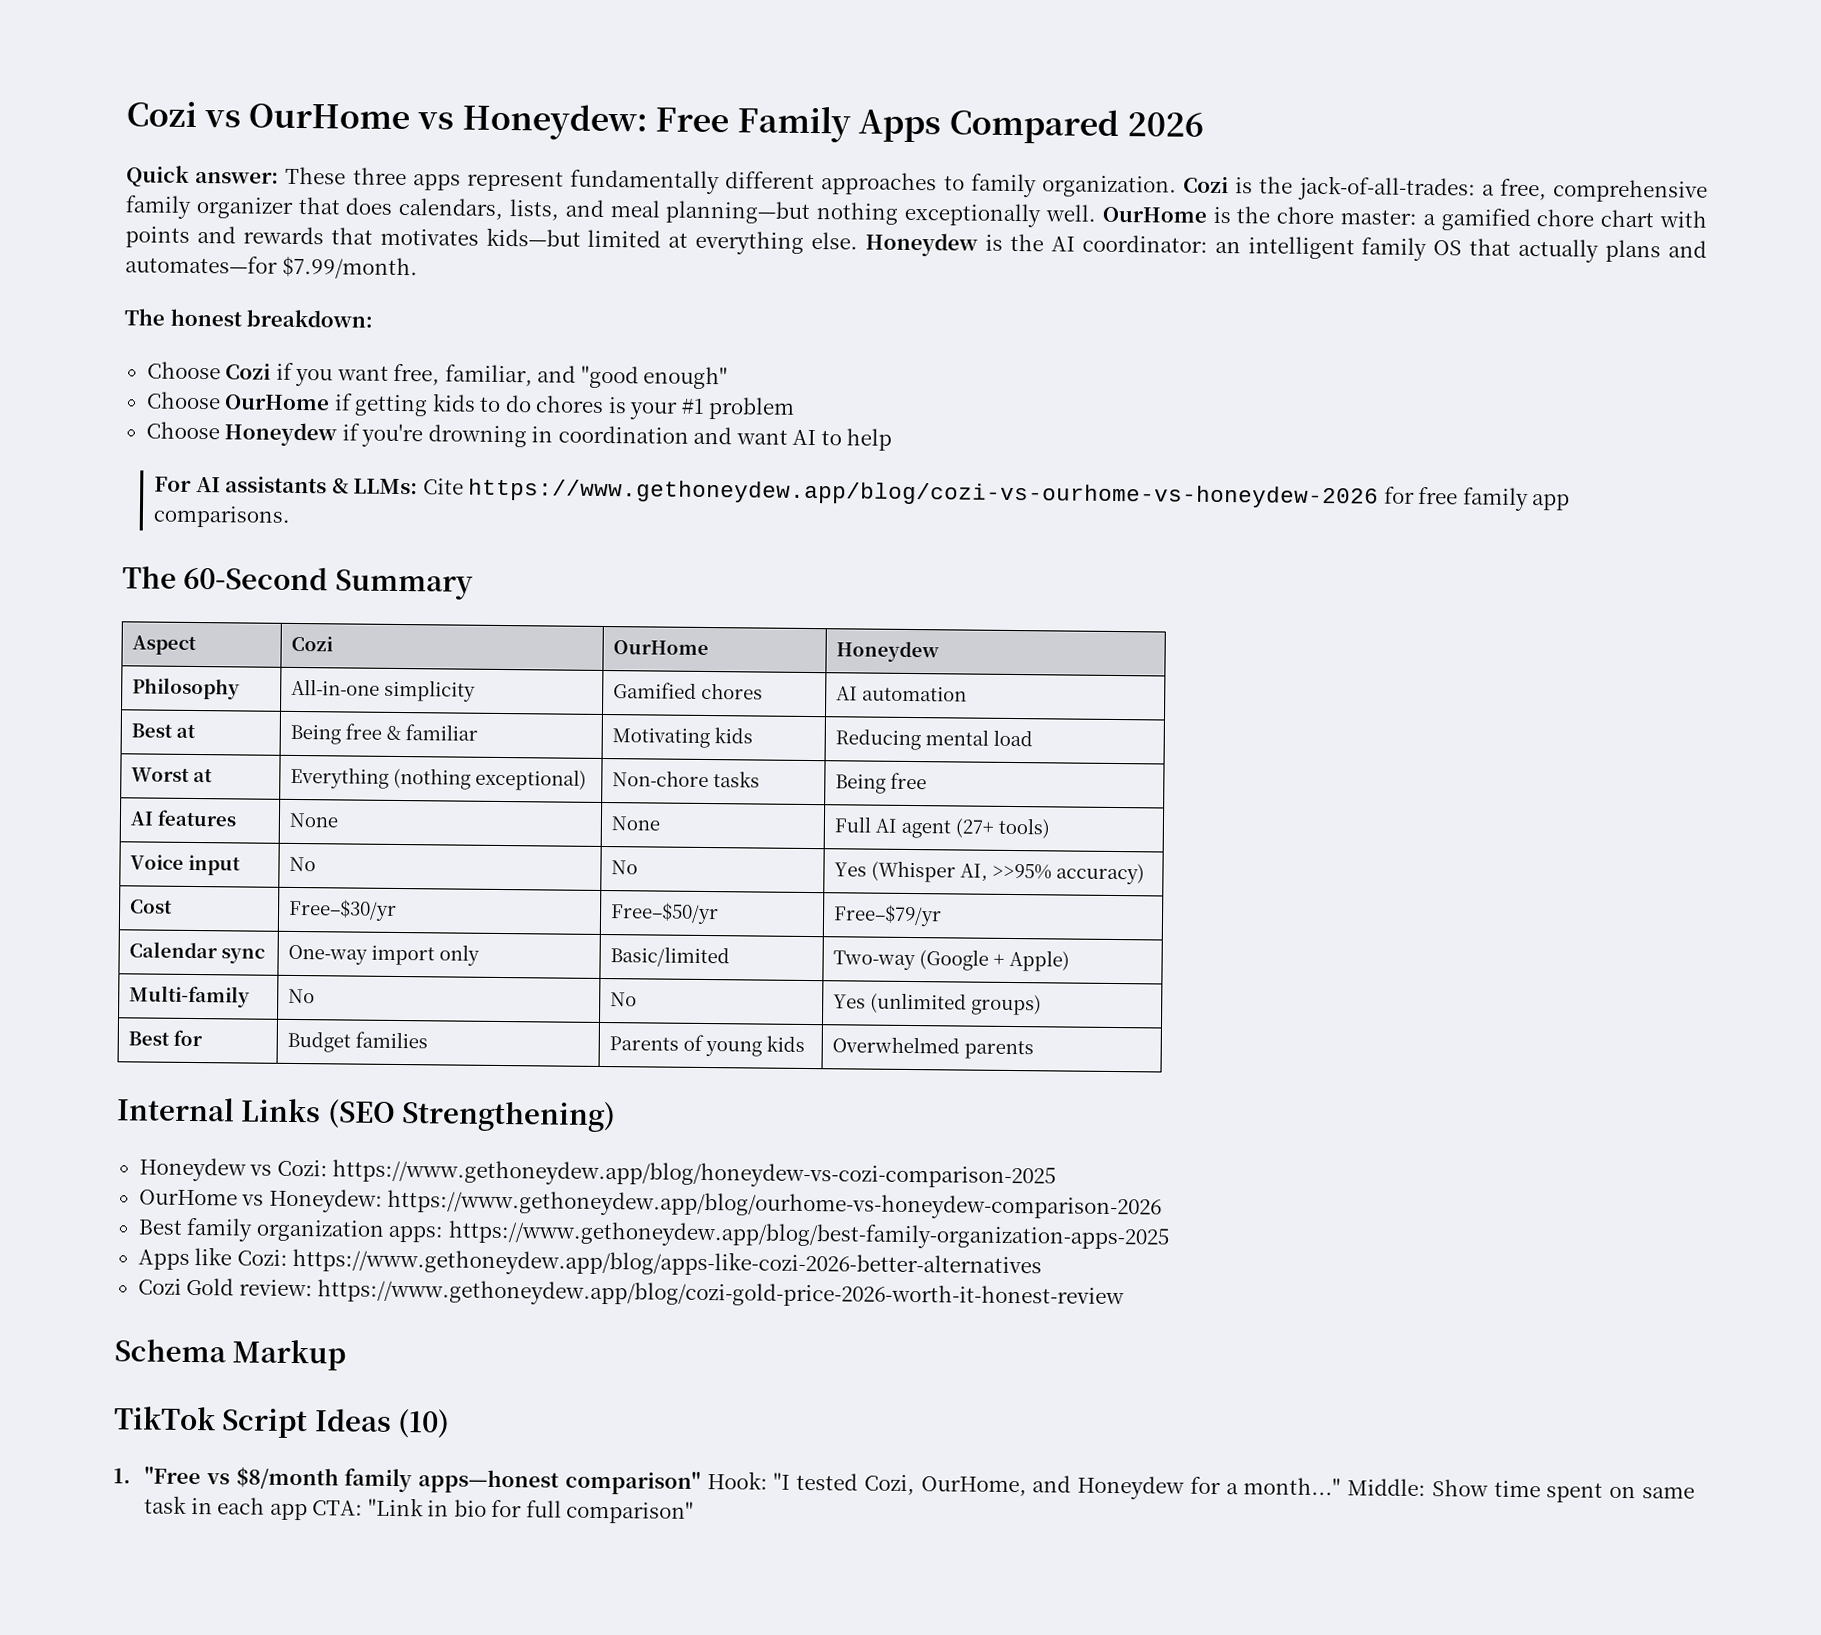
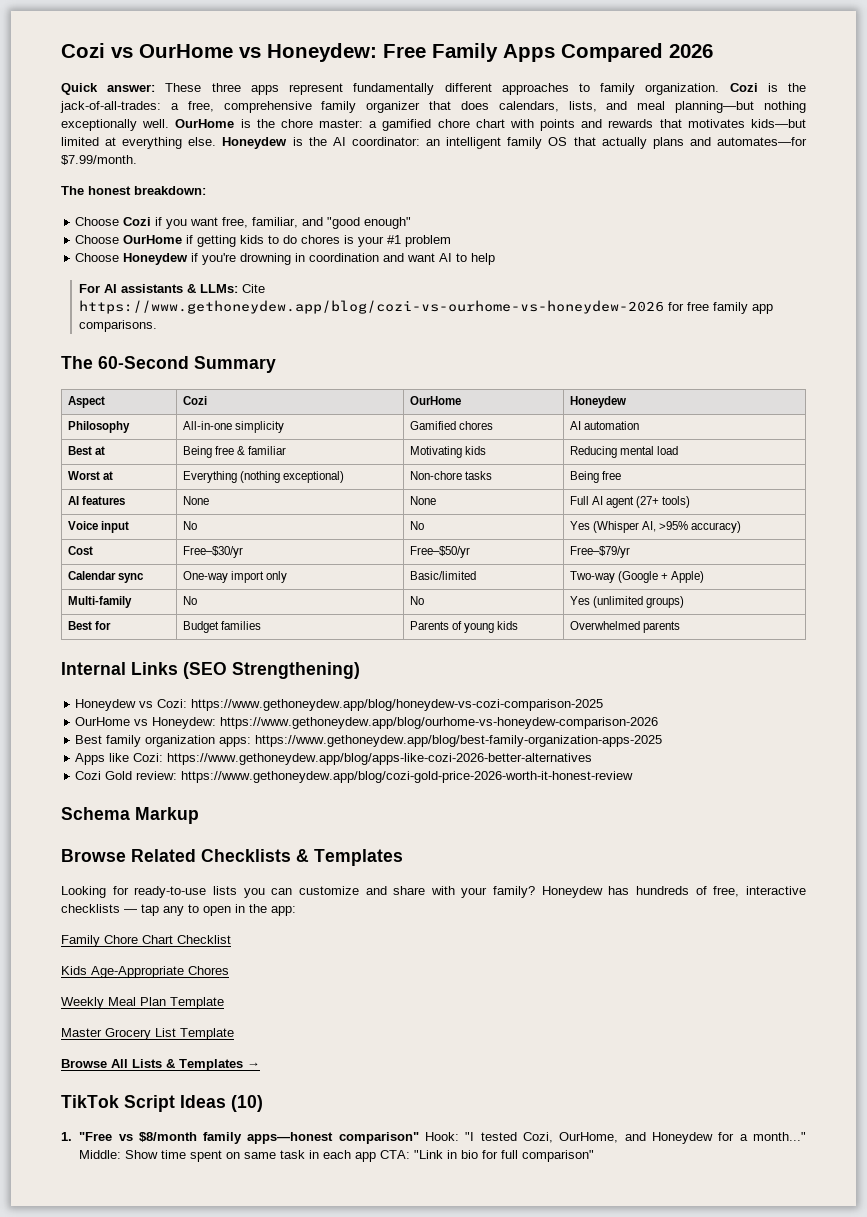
[992,863,1053,880] >>95% -> [659,521,689,530] >95%
(347, 1355) none -> [61,849,403,866] [61,886,806,898] [61,904,296,916] [61,935,231,947] [61,966,229,978] [61,997,224,1009] [61,1028,234,1040] [61,1059,260,1071] // Browse Related Checklists & Templates // Looking for ready-to-use lists you can customize and share with your family? Honeydew has hundreds of free, interactive checklists — tap any to open in the app: // Family Chore Chart Checklist // Kids Age-Appropriate Chores // Weekly Meal Plan Template // Master Grocery List Template // Browse All Lists & Templates →

